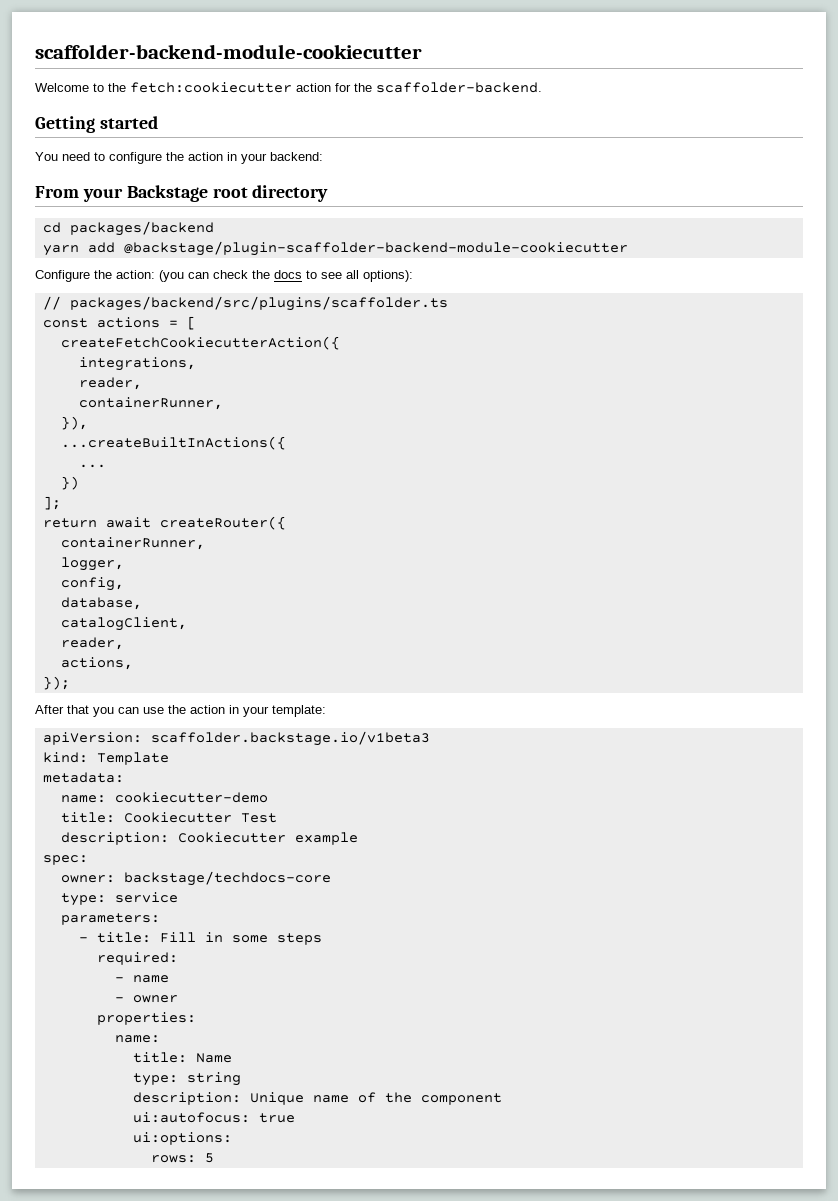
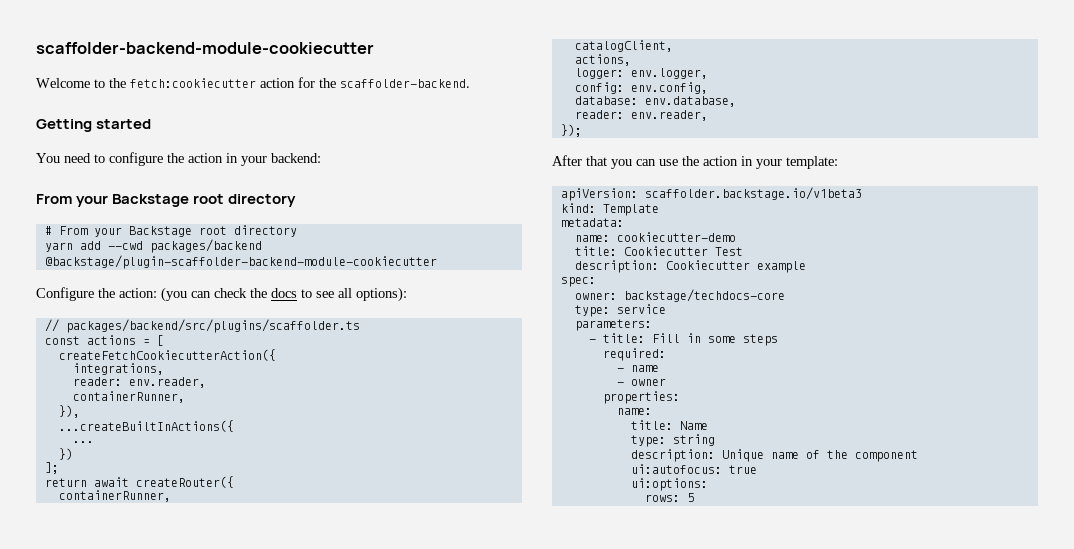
[42,221,214,236] cd packages/backend -> [44,225,297,237] # From your Backstage root directory
(115, 247) none -> [107,239,262,253] --cwd packages/backend
[78,377,142,390] reader, -> [72,377,206,388] reader: env.reader,
[60,557,124,571] [60,577,124,591] [60,597,142,610] [60,617,187,631] [60,637,124,650] [60,657,133,670] logger, // config, // database, // catalogClient, // reader, // actions, -> [574,40,673,52] [574,54,631,66] [574,68,708,79] [574,82,708,94] [574,96,736,107] [574,110,708,121] catalogClient, // actions, // logger: env.logger, // config: env.config, // database: env.database, // reader: env.reader,

